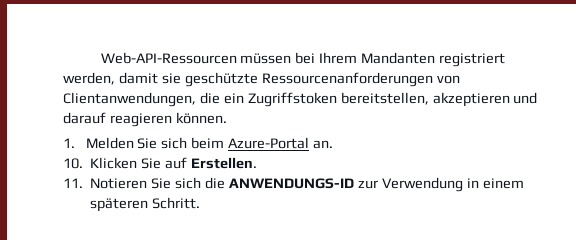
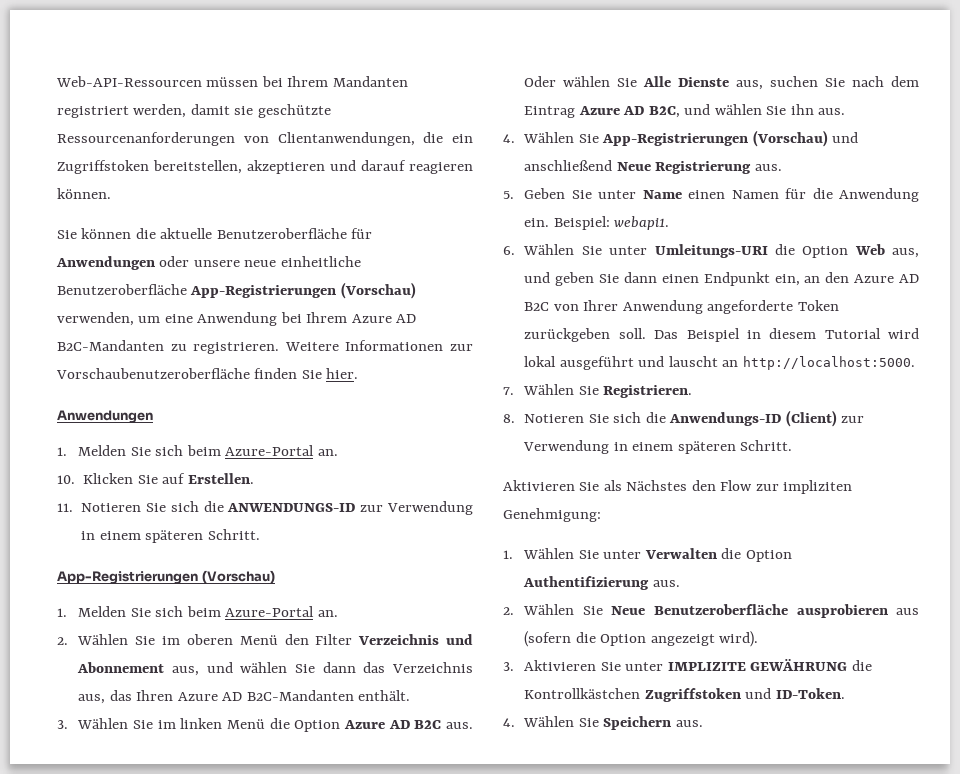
(227, 118) none -> [57,228,373,239] [56,256,361,270] [57,282,416,299] [57,312,417,326] [57,340,474,354] [56,368,359,379] [57,410,153,423] // Sie können die aktuelle Benutzeroberfläche für Anwendungen oder unsere neue einheitliche Benutzeroberfläche App-Registrierungen (Vorschau) verwenden, um eine Anwendung bei Ihrem Azure AD B2C-Mandanten zu registrieren. Weitere Informationen zur Vorschaubenutzeroberfläche finden Sie hier. // Anwendungen
(201, 203) none -> [57,570,275,584] [57,606,338,617] [57,634,474,645] [77,662,473,676] [78,690,411,704] [57,718,473,732] [524,76,920,90] [524,104,846,118] [503,130,859,147] [524,160,782,174] [503,188,919,202] [524,216,670,230] [503,244,919,258] [524,272,920,286] [524,300,839,314] [524,328,919,342] [524,356,915,370] [503,384,693,398] [503,410,865,427] [523,440,793,454] [503,480,853,494] [503,508,601,522] [503,548,792,562] [523,576,680,590] [503,604,920,618] [524,631,759,647] [503,658,872,671] [524,688,845,702] [503,716,703,730] // App-Registrierungen (Vorschau) // 1. Melden Sie sich beim Azure-Portal an. // 2. Wählen Sie im oberen Menü den Filter Verzeichnis und Abonnement aus, und wählen Sie dann das Verzeichnis aus, das Ihren Azure AD B2C-Mandanten enthält. // 3. Wählen Sie im linken Menü die Option Azure AD B2C aus. Oder wählen Sie Alle Dienste aus, suchen Sie nach dem Eintrag Azure AD B2C, und wählen Sie ihn aus. // 4. Wählen Sie App-Registrierungen (Vorschau) und anschließend Neue Registrierung aus. // 5. Geben Sie unter Name einen Namen für die Anwendung ein. Beispiel: webapi1. // 6. Wählen Sie unter Umleitungs-URI die Option Web aus, und geben Sie dann einen Endpunkt ein, an den Azure AD B2C von Ihrer Anwendung angeforderte Token zurückgeben soll. Das Beispiel in diesem Tutorial wird lokal ausgeführt und lauscht an http://localhost:5000. // 7. Wählen Sie Registrieren. // 8. Notieren Sie sich die Anwendungs-ID (Client) zur Verwendung in einem späteren Schritt. // Aktivieren Sie als Nächstes den Flow zur impliziten Genehmigung: // 1. Wählen Sie unter Verwalten die Option Authentifizierung aus. // 2. Wählen Sie Neue Benutzeroberfläche ausprobieren aus (sofern die Option angezeigt wird). // 3. Aktivieren Sie unter IMPLIZITE GEWÄHRUNG die Kontrollkästchen Zugriffstoken und ID-Token. // 4. Wählen Sie Speichern aus.

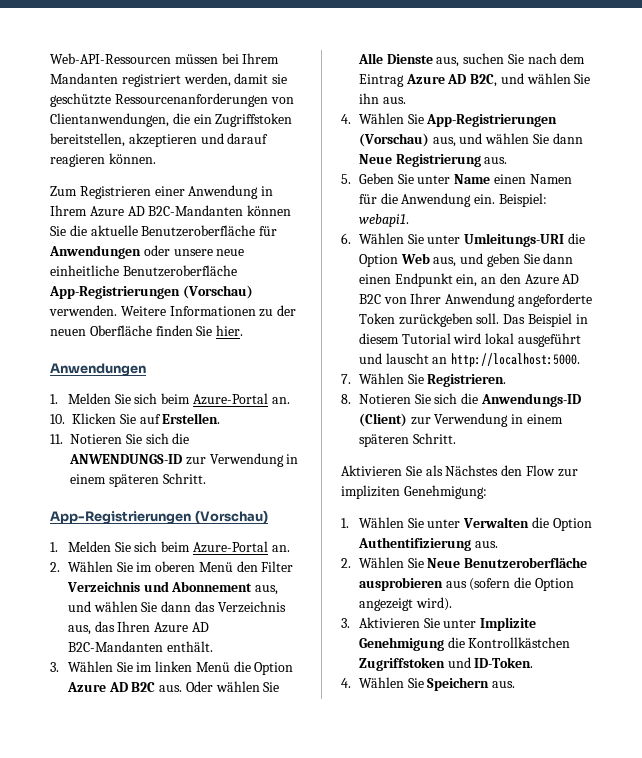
[57,228,132,239] Sie können -> [50,185,274,199] [50,205,292,217] [50,226,66,236] Zum Registrieren einer Anwendung in Ihrem Azure AD B2C-Mandanten können Sie
[57,312,417,326] [57,340,474,354] [56,368,250,379] verwenden, um eine Anwendung bei Ihrem Azure AD B2C-Mandanten zu registrieren. Weitere Informationen zur Vorschaubenutzeroberfläche -> [49,305,297,317] [50,325,152,336] verwenden. Weitere Informationen zu der neuen Oberfläche
[832,132,859,143] [524,160,613,171] und anschließend -> [432,133,583,147] aus, und wählen Sie dann
[667,658,848,671] IMPLIZITE GEWÄHRUNG -> [480,617,537,631] [358,637,444,651] Implizite Genehmigung

